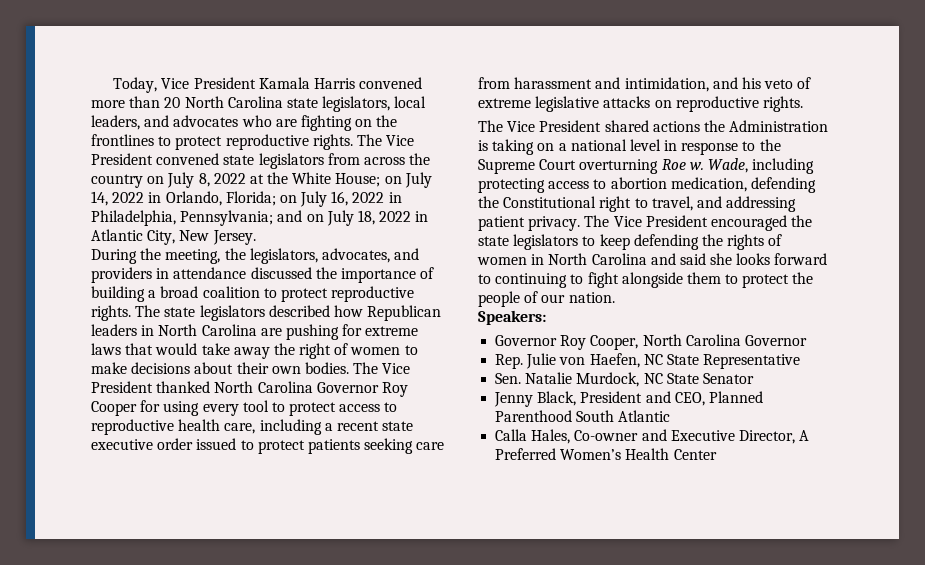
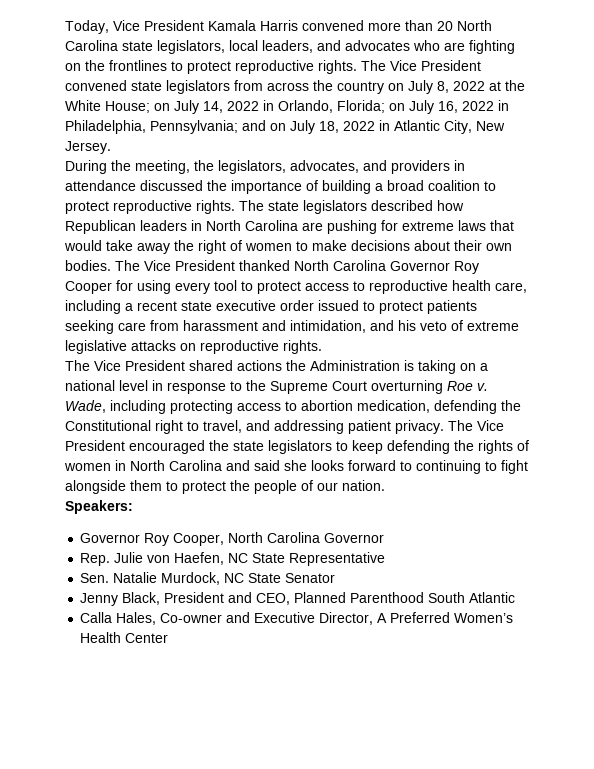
[689,162,704,170] w. -> [477,383,488,391] v.

